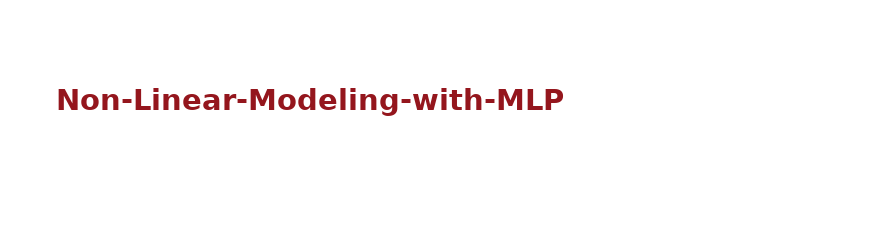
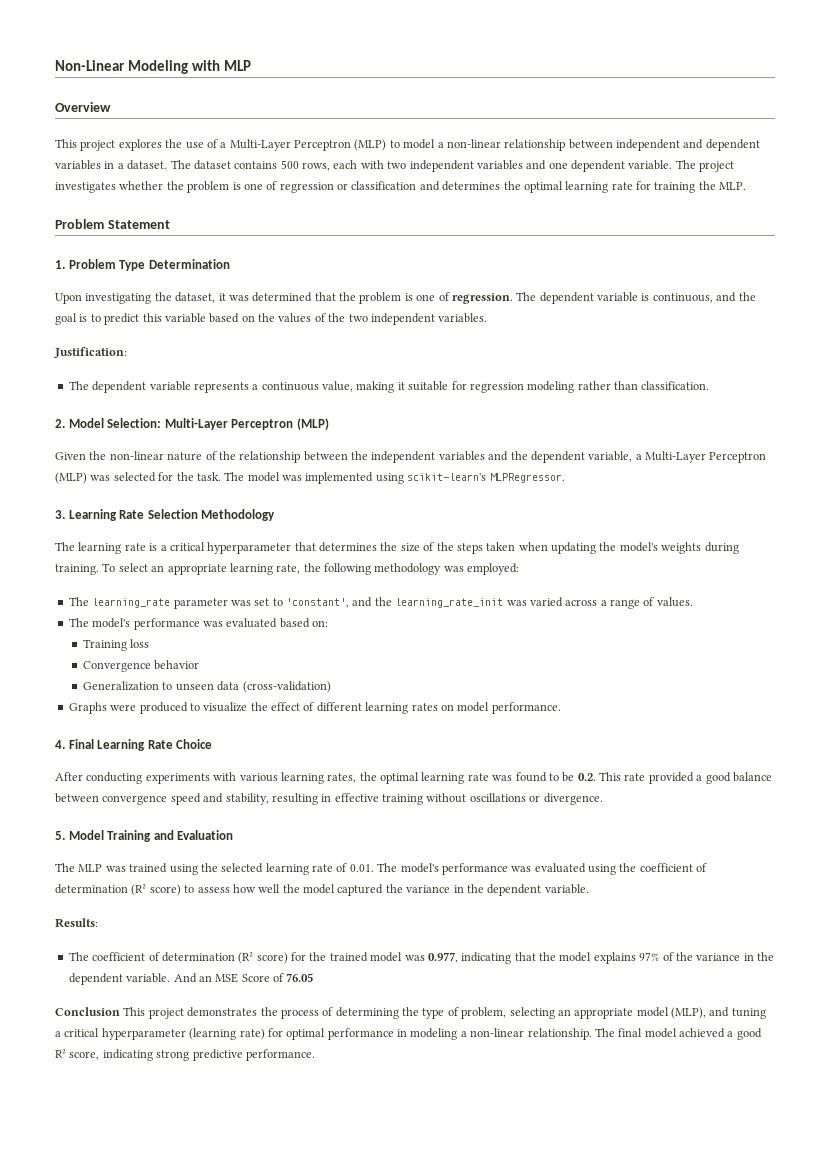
[56,88,564,116] Non-Linear-Modeling-with-MLP -> [55,60,251,74] [55,102,111,112] [55,139,760,151] [55,160,735,172] [55,181,747,193] [55,219,170,229] [55,259,230,271] [55,292,756,304] [55,313,488,325] [54,347,127,358] [68,381,710,393] [55,418,329,430] [55,451,767,463] [55,472,565,484] [55,509,276,521] [55,542,739,554] [55,563,520,575] [68,597,693,609] [68,618,328,630] [83,639,150,651] [83,660,200,672] [83,681,331,693] [68,702,561,714] [55,739,213,751] [55,772,772,784] [55,793,603,805] [55,830,234,842] [55,863,708,875] [55,884,589,896] [55,918,98,928] [68,952,774,964] [68,973,314,985] [55,1007,766,1019] [55,1028,762,1040] [55,1049,315,1061] Non-Linear Modeling with MLP // Overview // This project explores the use of a Multi-Layer Perceptron (MLP) to model a non-linear relationship between independent and dependent variables in a dataset. The dataset contains 500 rows, each with two independent variables and one dependent variable. The project investigates whether the problem is one of regression or classification and determines the optimal learning rate for training the MLP. // Problem Statement // 1. Problem Type Determination // Upon investigating the dataset, it was determined that the problem is one of regression. The dependent variable is continuous, and the goal is to predict this variable based on the values of the two independent variables. // Justification: // The dependent variable represents a continuous value, making it suitable for regression modeling rather than classification. // 2. Model Selection: Multi-Layer Perceptron (MLP) // Given the non-linear nature of the relationship between the independent variables and the dependent variable, a Multi-Layer Perceptron (MLP) was selected for the task. The model was implemented using scikit-learn's MLPRegressor. // 3. Learning Rate Selection Methodology // The learning rate is a critical hyperparameter that determines the size of the steps taken when updating the model's weights during training. To select an appropriate learning rate, the following methodology was employed: // The learning_rate parameter was set to 'constant', and the learning_rate_init was varied across a range of values. // The model's performance was evaluated based on: // Training loss // Convergence behavior // Generalization to unseen data (cross-validation) // Graphs were produced to visualize the effect of different learning rates on model performance. // 4. Final Learning Rate Choice // After conducting experiments with various learning rates, the optimal learning rate was found to be 0.2. This rate provided a good balance between convergence speed and stability, resulting in effective training without oscillations or divergence. // 5. Model Training and Evaluation // The MLP was trained using the selected learning rate of 0.01. The model's performance was evaluated using the coefficient of determination (R² score) to assess how well the model captured the variance in the dependent variable. // Results: // The coefficient of determination (R² score) for the trained model was 0.977, indicating that the model explains 97% of the variance in the dependent variable. And an MSE Score of 76.05 // Conclusion This project demonstrates the process of determining the type of problem, selecting an appropriate model (MLP), and tuning a critical hyperparameter (learning rate) for optimal performance in modeling a non-linear relationship. The final model achieved a good R² score, indicating strong predictive performance.

